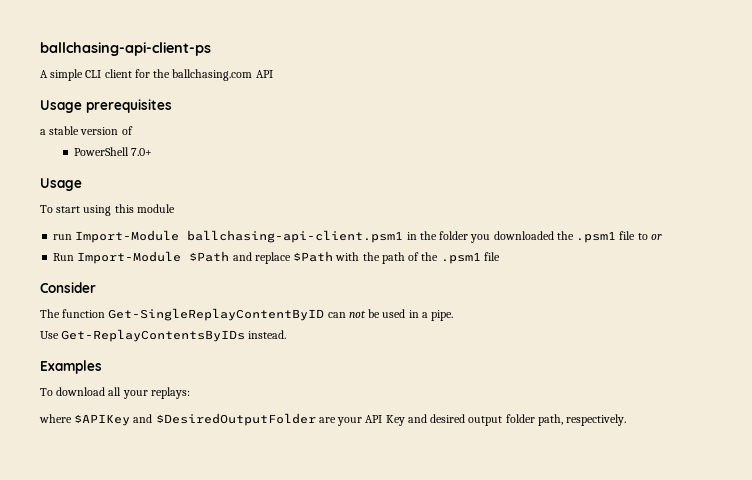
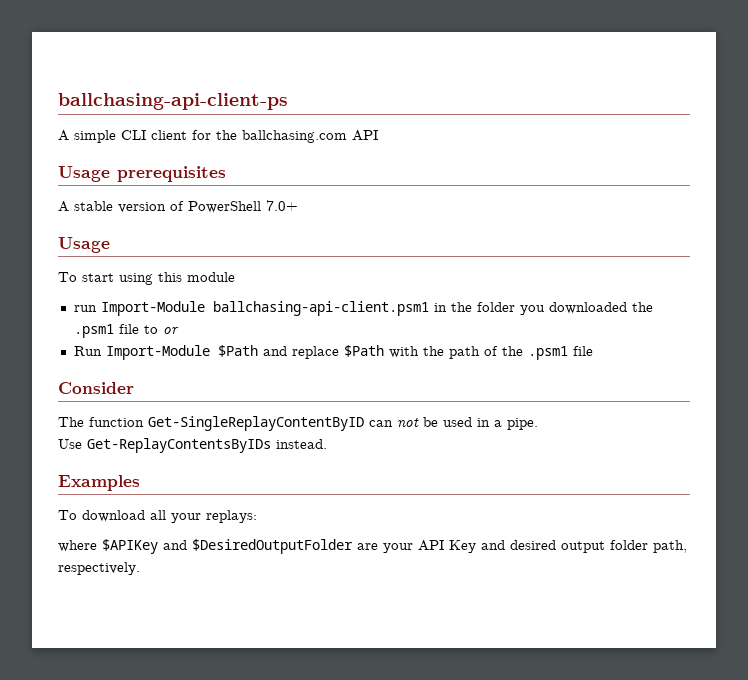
[40,129,46,135] a -> [58,201,69,212] A
(133, 130) // -> (184, 206) none

